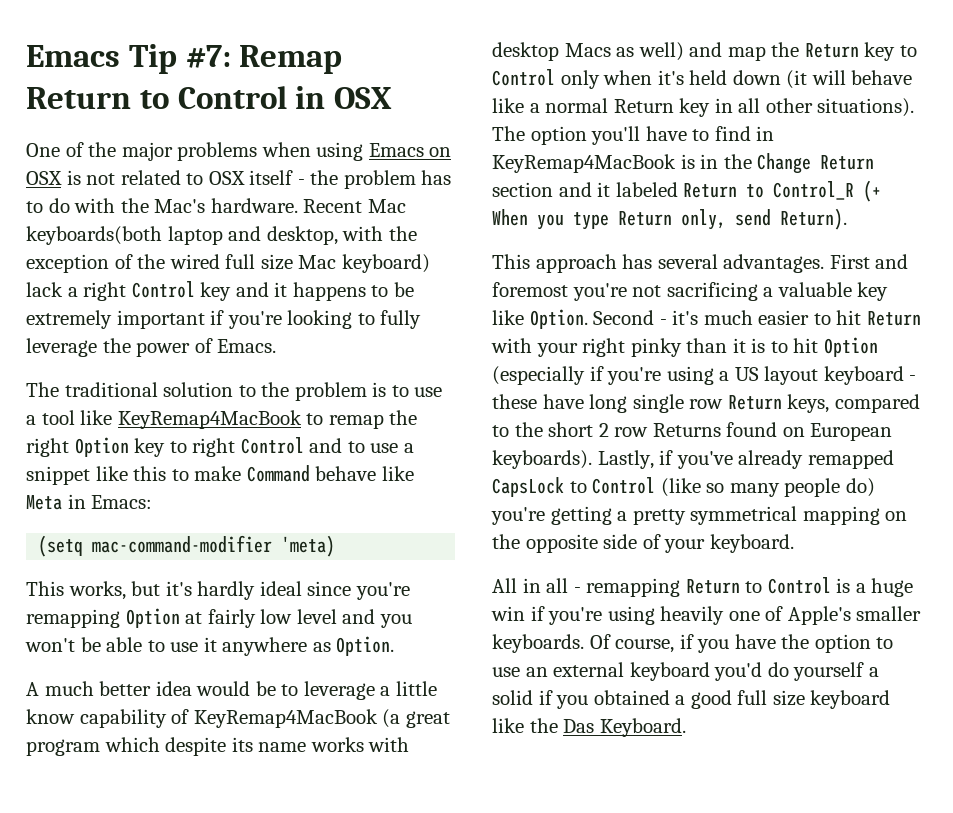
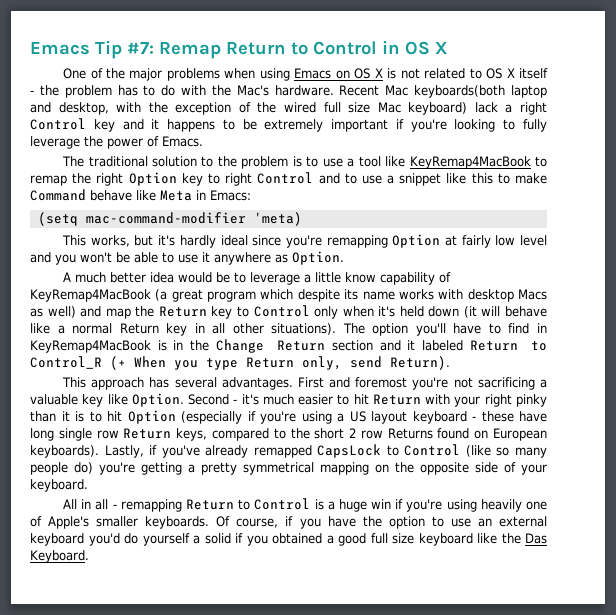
[334,87,393,109] OSX -> [405,41,448,55] OS X
[26,171,62,185] OSX -> [354,68,383,79] OS X
[208,171,245,185] OSX -> [486,68,515,79] OS X

